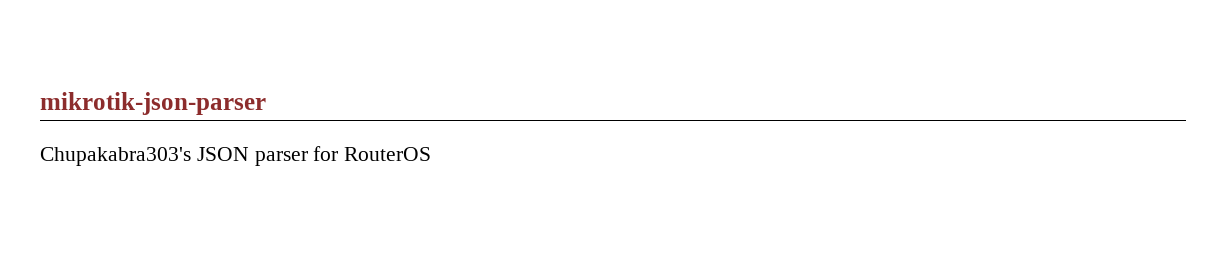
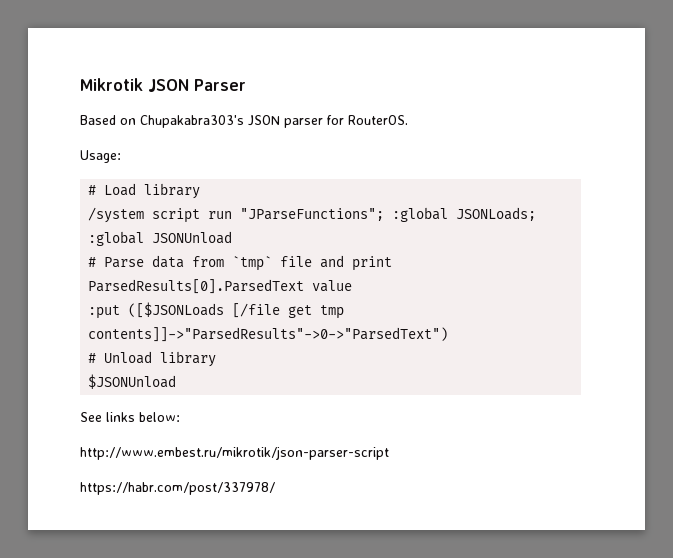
[40,92,266,115] [40,146,432,166] mikrotik-json-parser // Chupakabra303's JSON parser for RouterOS -> [80,78,246,92] [80,115,408,128] [80,150,121,163] [88,183,201,199] [88,207,537,223] [88,231,233,246] [88,255,393,271] [88,279,353,294] [88,302,345,319] [88,327,449,342] [88,351,217,367] [88,374,177,389] [80,412,180,422] [80,446,389,460] [80,482,275,495] Mikrotik JSON Parser // Based on Chupakabra303's JSON parser for RouterOS. // Usage: // # Load library // /system script run "JParseFunctions"; :global JSONLoads; :global JSONUnload // # Parse data from `tmp` file and print ParsedResults[0].ParsedText value // :put ([$JSONLoads [/file get tmp contents]]->"ParsedResults"->0->"ParsedText") // # Unload library // $JSONUnload // See links below: // http://www.embest.ru/mikrotik/json-parser-script // https://habr.com/post/337978/

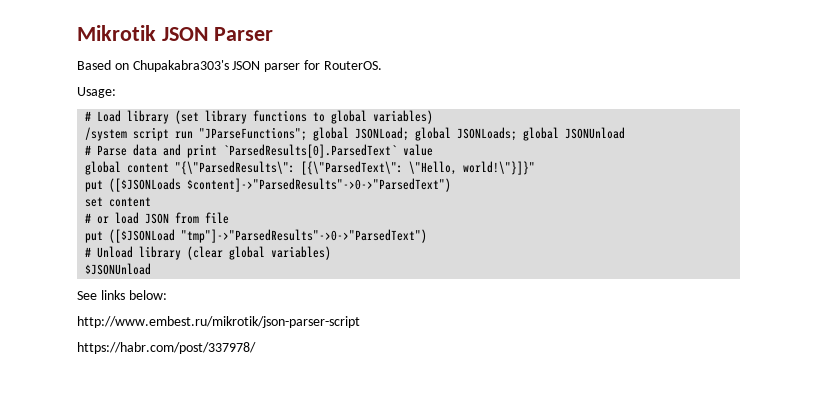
(201, 191) none -> [175,110,434,124] (set library functions to global variables)
[392,207,537,222] [88,231,145,246] :global JSONLoads; :global -> [313,127,560,141] global JSONLoad; global JSONLoads; global
[192,256,313,271] from `tmp` file -> (158, 150) none
[88,279,305,294] ParsedResults[0].ParsedText -> [223,144,398,158] `ParsedResults[0].ParsedText`
[88,302,345,319] [88,327,449,342] :put ([$JSONLoads [/file get tmp contents]]->"ParsedResults"->0->"ParsedText") -> [85,161,536,175] [85,178,452,192] [85,197,152,207] [85,212,230,224] [85,229,428,243] global content "{\"ParsedResults\": [{\"ParsedText\": \"Hello, world!\"}]}" // put ([$JSONLoads $content]->"ParsedResults"->0->"ParsedText") // set content // # or load JSON from file // put ([$JSONLoad "tmp"]->"ParsedResults"->0->"ParsedText")
(217, 359) none -> [187,246,332,260] (clear global variables)

